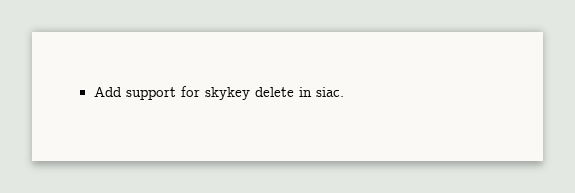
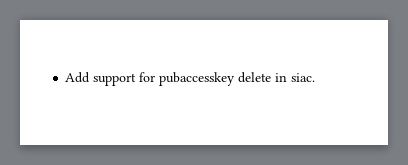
[204,87,250,100] skykey -> [159,72,236,86] pubaccesskey

